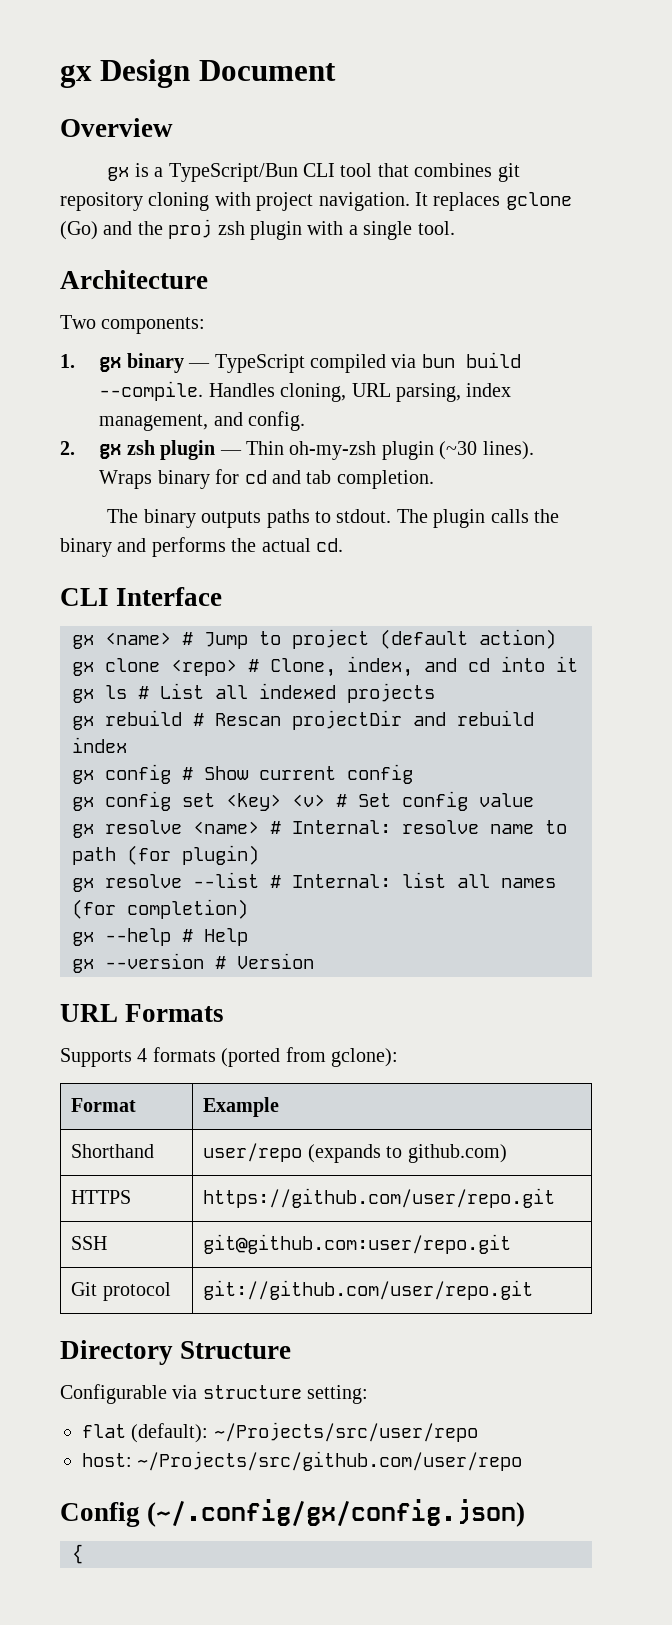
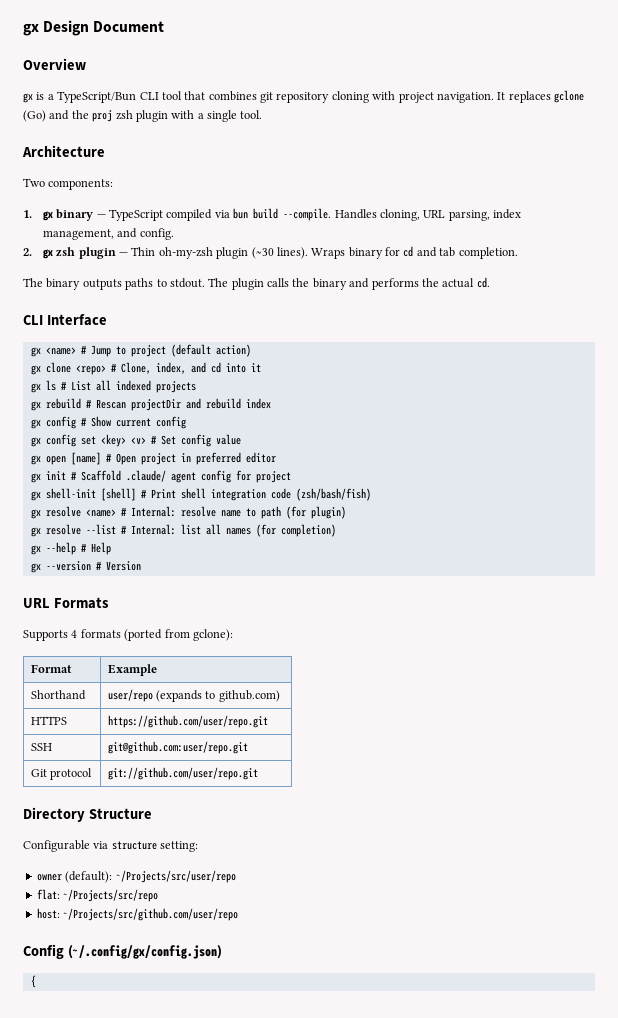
(534, 800) none -> [30,452,276,465] [30,470,291,483] [30,488,371,501] // gx open [name] # Open project in preferred editor // gx init # Scaffold .claude/ agent config for project // gx shell-init [shell] # Print shell integration code (zsh/bash/fish)
[82,1424,126,1438] flat -> [36,874,62,881] owner
(478, 1432) none -> [36,889,159,902] // flat: ~/Projects/src/repo

